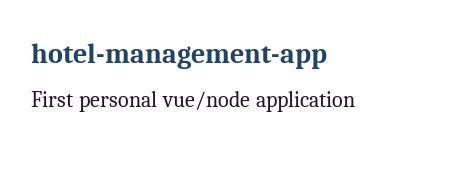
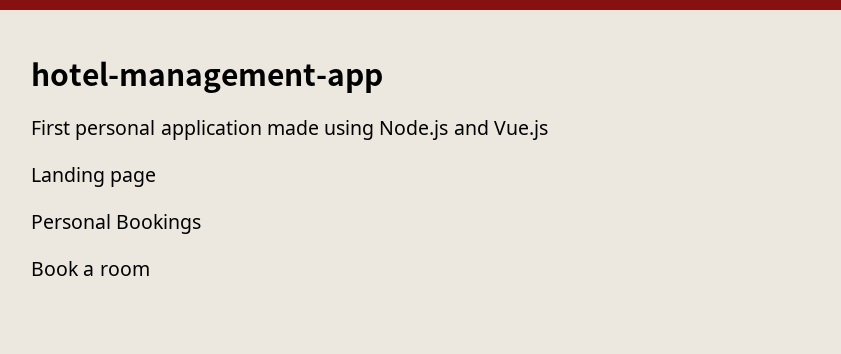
[161,91,355,112] vue/node application -> [160,120,548,140] [31,167,157,187] [31,214,202,234] [31,261,150,276] application made using Node.js and Vue.js // Landing page // Personal Bookings // Book a room

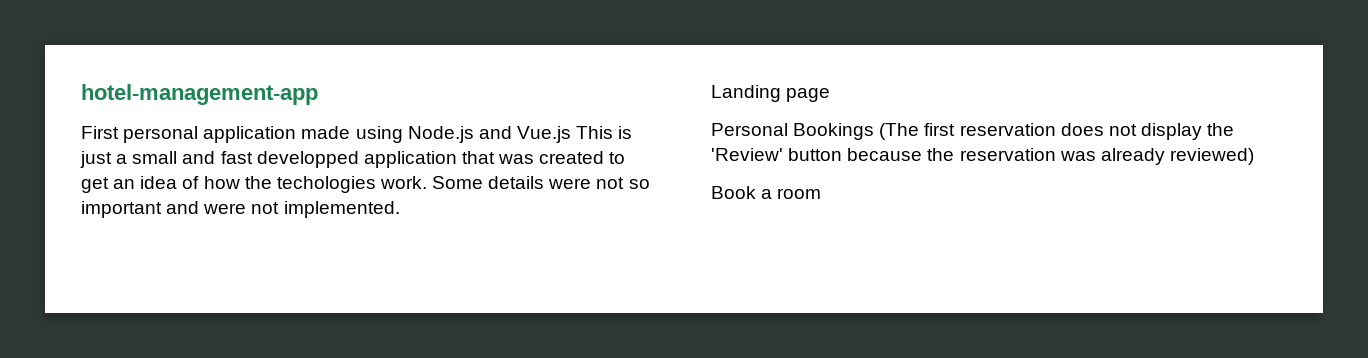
[31,167,157,187] [31,214,202,234] // Landing page // Personal Bookings -> [576,126,633,139] [80,151,626,168] [81,176,650,193] [81,201,400,218] [711,85,831,102] [711,123,1235,140] [711,148,1254,165] This is just a small and fast developped application that was created to get an idea of how the techologies work. Some details were not so important and were not implemented. // Landing page // Personal Bookings (The first reservation does not display the 'Review' button because the reservation was already reviewed)

